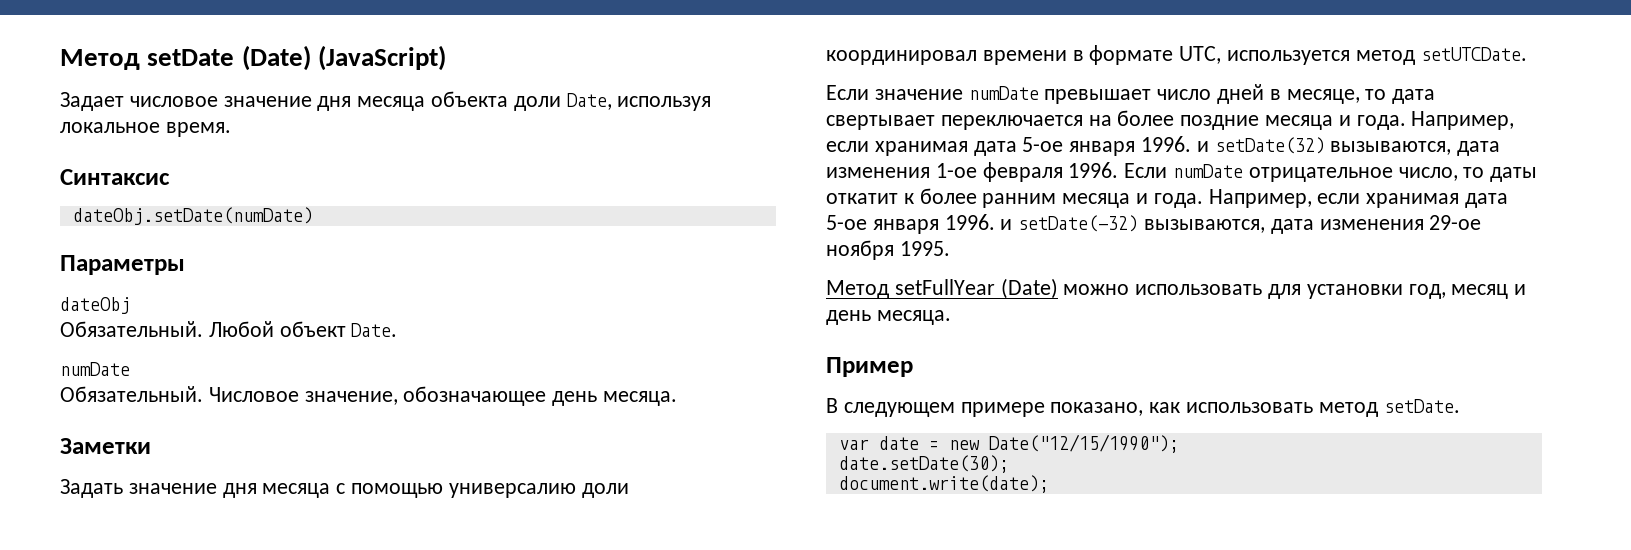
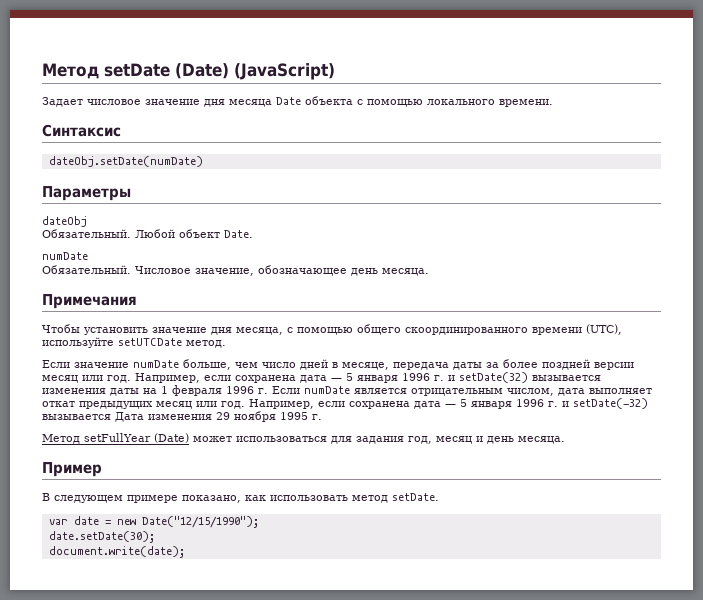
[431,91,712,111] [60,122,231,137] объекта доли Date, используя локальное время. -> [276,96,553,107] Date объекта с помощью локального времени.
[60,438,151,454] [60,479,629,498] [826,45,1527,65] Заметки // Задать значение дня месяца с помощью универсалию доли координировал времени в формате UTC, используется метод setUTCDate. -> [42,294,137,309] [42,324,622,335] [42,337,226,348] Примечания // Чтобы установить значение дня месяца, с помощью общего скоординированного времени (UTC), используйте setUTCDate метод.
[1044,89,1152,104] превышает -> [183,359,258,370] больше, чем
[1365,89,1436,104] [826,110,1515,130] [826,136,1501,156] [826,162,1538,182] [826,188,1509,208] [826,214,1482,234] [826,240,950,260] то дата свертывает переключается на более поздние месяца и года. Например, если хранимая дата 5-ое января 1996. и setDate(32) вызываются, дата изменения 1-ое февраля 1996. Если numDate отрицательное число, то даты откатит к более ранним месяца и года. Например, если хранимая дата 5-ое января 1996. и setDate(-32) вызываются, дата изменения 29-ое ноября 1995. -> [393,359,634,370] [42,372,601,383] [42,385,652,396] [42,398,648,409] [42,411,322,422] передача даты за более поздней версии месяц или год. Например, если сохранена дата — 5 января 1996 г. и setDate(32) вызывается изменения даты на 1 февраля 1996 г. Если numDate является отрицательным числом, дата выполняет откат предыдущих месяц или год. Например, если сохранена дата — 5 января 1996 г. и setDate(-32) вызывается Дата изменения 29 ноября 1995 г.
[1063,284,1403,299] можно использовать для установки -> [193,436,404,444] может использоваться для задания

